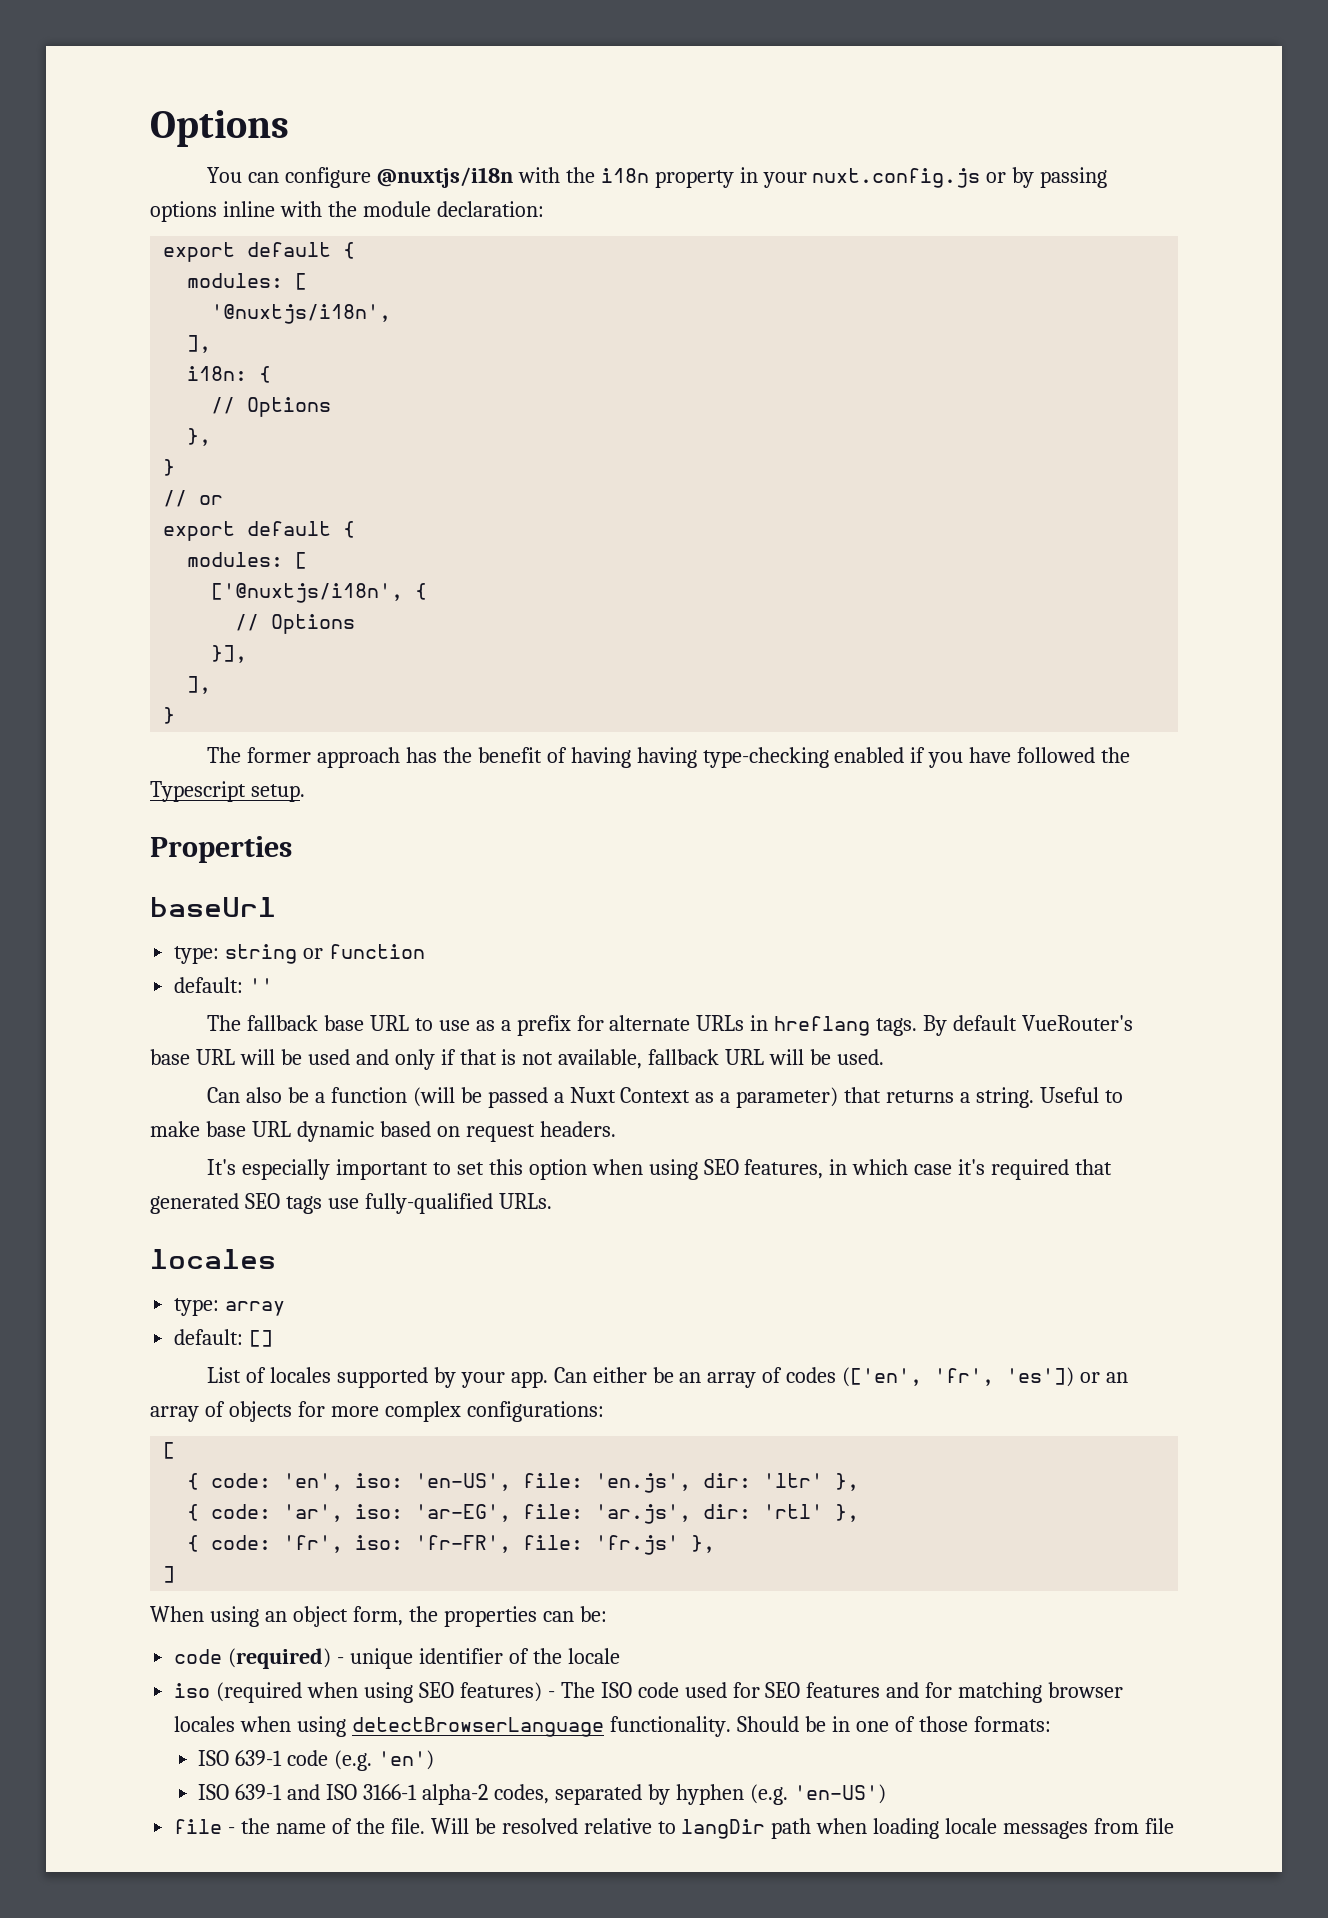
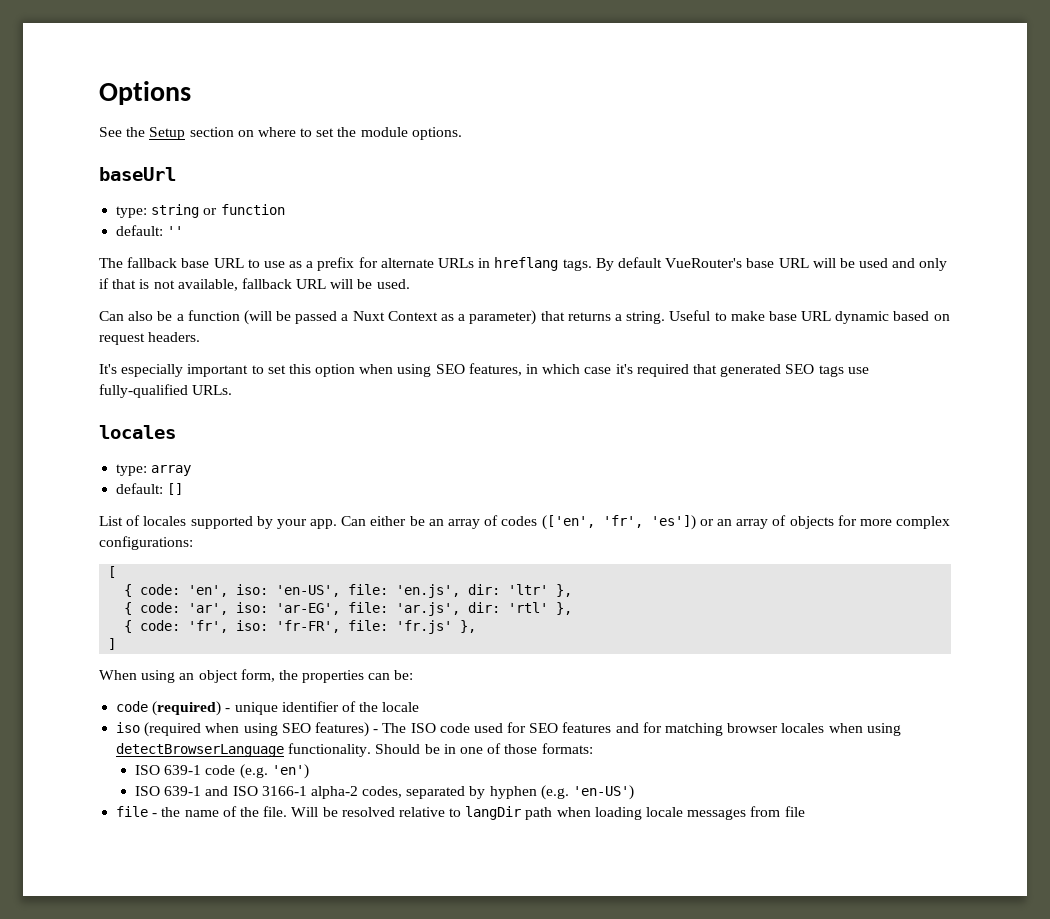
[150,110,289,147] [207,167,1108,188] [150,201,544,222] [163,242,356,262] [187,273,308,290] [211,304,392,324] [187,335,212,353] [187,366,272,383] [211,397,332,417] [187,428,212,446] [163,459,176,476] [163,490,224,507] [163,521,356,541] [187,552,308,569] [211,583,428,603] [235,614,356,634] [211,645,248,663] [187,676,212,694] [163,707,176,724] [207,747,1131,768] [150,781,305,802] [150,836,292,863] Options // You can configure @nuxtjs/i18n with the i18n property in your nuxt.config.js or by passing options inline with the module declaration: // export default { // modules: [ // '@nuxtjs/i18n', // ], // i18n: { // // Options // }, // } // // or // export default { // modules: [ // ['@nuxtjs/i18n', { // // Options // }], // ], // } // The former approach has the benefit of having having type-checking enabled if you have followed the Typescript setup. // Properties -> [99,81,191,105] [99,127,462,140] Options // See the Setup section on where to set the module options.

